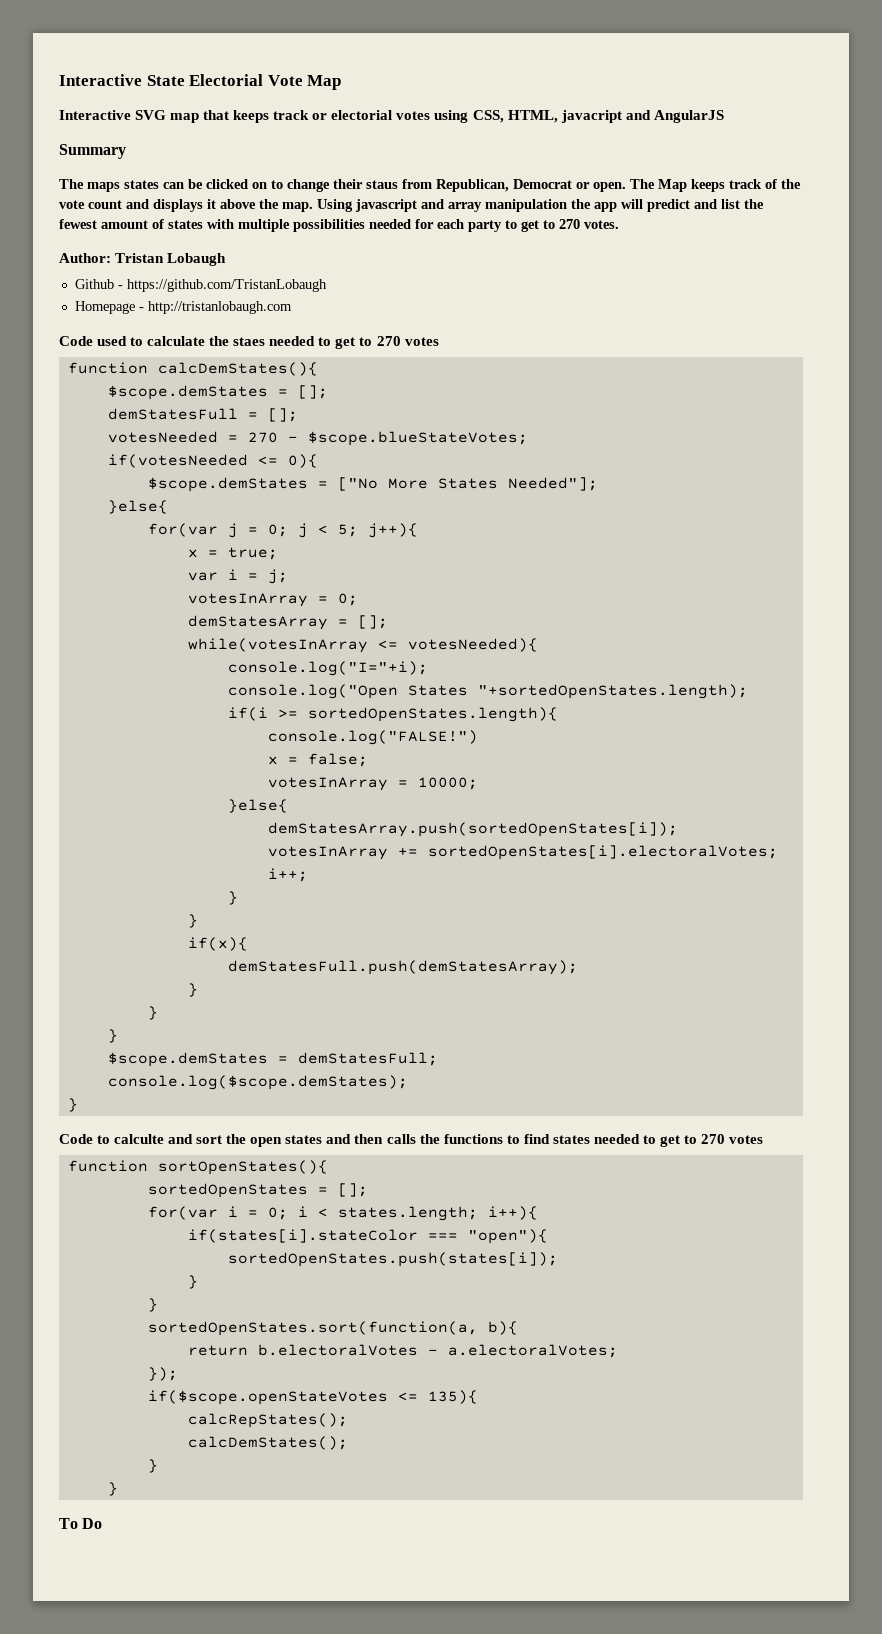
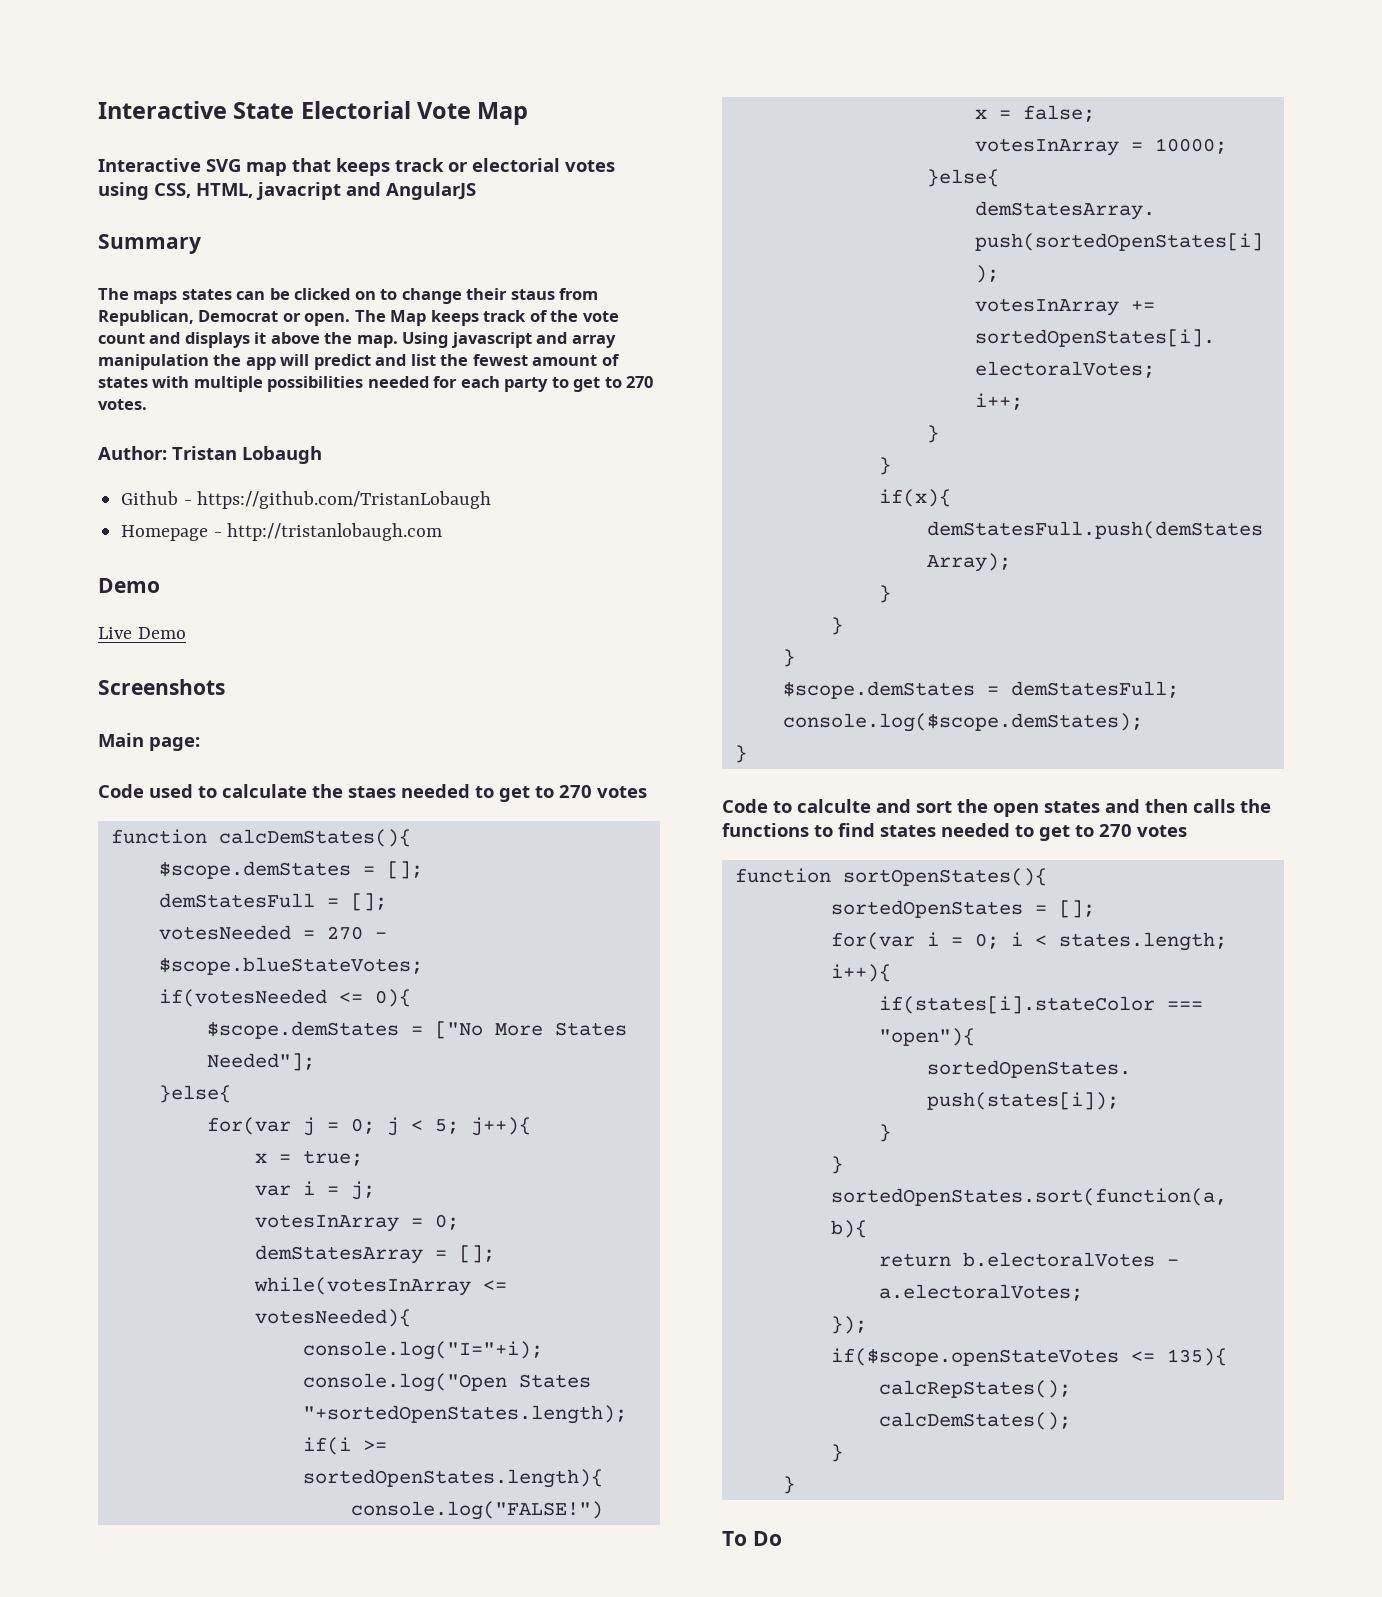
(292, 307) none -> [98,578,160,593] [98,627,186,639] [98,679,225,695] [98,733,200,751] // Demo // Live Demo // Screenshots // Main page:

